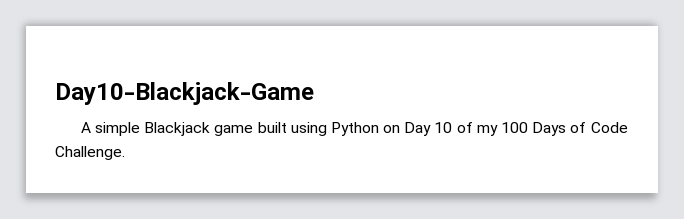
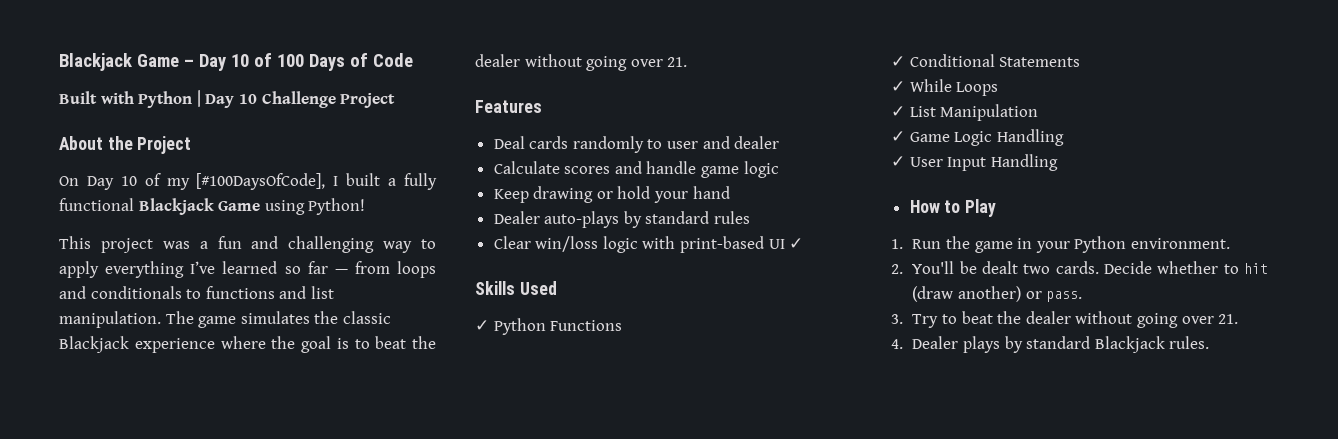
[55,82,314,105] [80,122,628,136] [55,146,125,160] Day10-Blackjack-Game // A simple Blackjack game built using Python on Day 10 of my 100 Days of Code Challenge. -> [59,53,413,71] [59,90,396,108] [59,136,192,154] [59,173,438,190] [59,198,366,215] [59,236,436,253] [59,261,436,278] [59,286,334,299] [59,311,391,328] [59,336,436,353] [475,54,688,71] [475,100,542,113] [493,136,780,153] [493,161,779,178] [493,186,730,203] [493,211,751,228] [493,236,804,253] [475,281,557,295] [475,318,623,335] [891,54,1081,67] [891,79,999,96] [891,104,1039,121] [891,129,1064,146] [891,154,1058,171] [909,199,997,217] [891,236,1231,253] [891,261,1268,274] [912,286,1083,302] [891,311,1239,328] [891,336,1210,353] Blackjack Game – Day 10 of 100 Days of Code // Built with Python | Day 10 Challenge Project // About the Project // On Day 10 of my [#100DaysOfCode], I built a fully functional Blackjack Game using Python! // This project was a fun and challenging way to apply everything I’ve learned so far — from loops and conditionals to functions and list manipulation. The game simulates the classic Blackjack experience where the goal is to beat the dealer without going over 21. // Features // Deal cards randomly to user and dealer // Calculate scores and handle game logic // Keep drawing or hold your hand // Dealer auto-plays by standard rules // Clear win/loss logic with print-based UI ✓ // Skills Used // ✓ Python Functions // ✓ Conditional Statements // ✓ While Loops // ✓ List Manipulation // ✓ Game Logic Handling // ✓ User Input Handling // How to Play // 1. Run the game in your Python environment. // 2. You'll be dealt two cards. Decide whether to hit (draw another) or pass. // 3. Try to beat the dealer without going over 21. // 4. Dealer plays by standard Blackjack rules.

